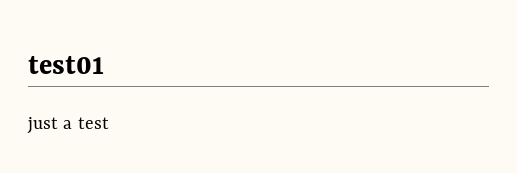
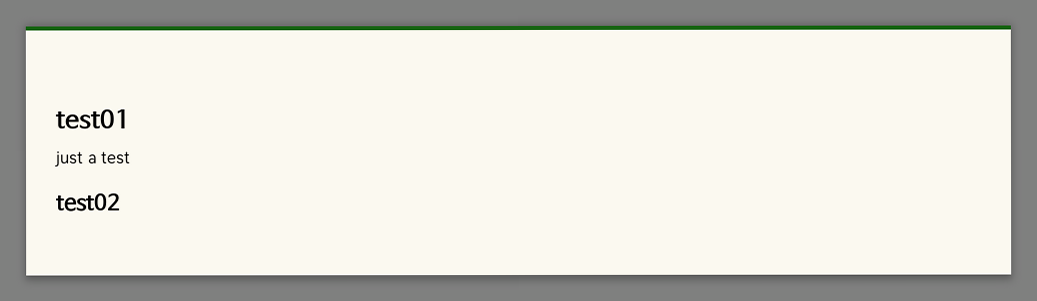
(109, 123) none -> [56,193,121,212] // test02

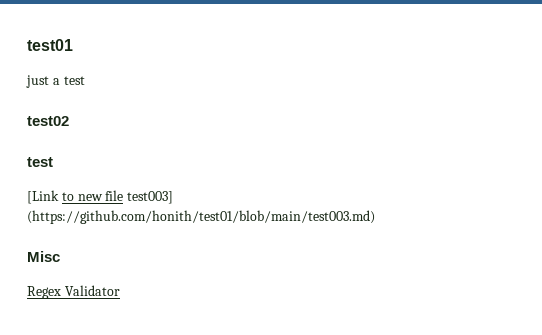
(121, 202) none -> [27,157,53,167] [27,190,174,204] [27,210,375,224] [27,251,60,262] [27,285,120,299] // test // [Link to new file test003] (https://github.com/honith/test01/blob/main/test003.md) // Misc // Regex Validator

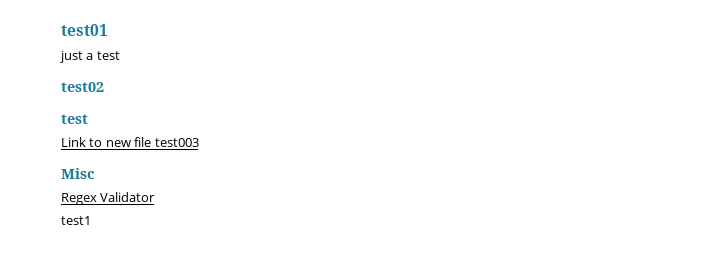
[27,190,59,204] [Link -> [61,137,86,147] Link
[127,191,174,204] [27,210,375,224] test003] (https://github.com/honith/test01/blob/main/test003.md) -> [154,138,199,147] test003
(120, 290) none -> [61,216,91,225] // test1

